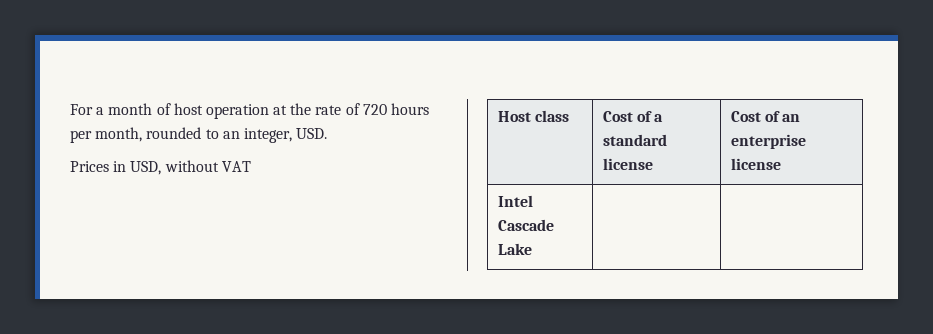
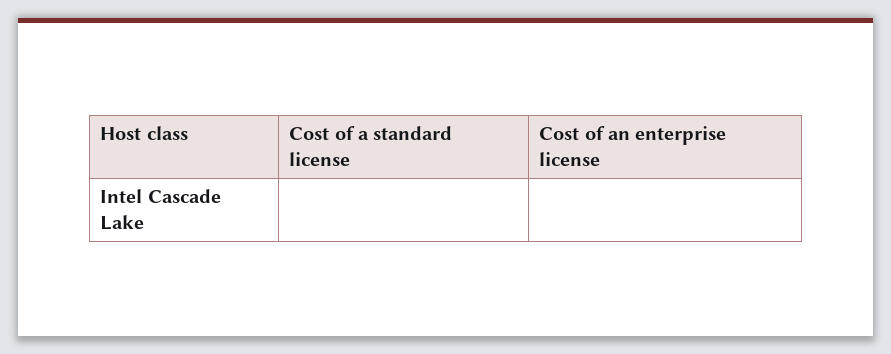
[70,103,430,119] [70,127,328,143] [70,160,251,175] For a month of host operation at the rate of 720 hours per month, rounded to an integer, USD. // Prices in USD, without VAT // -> (100, 133) none

